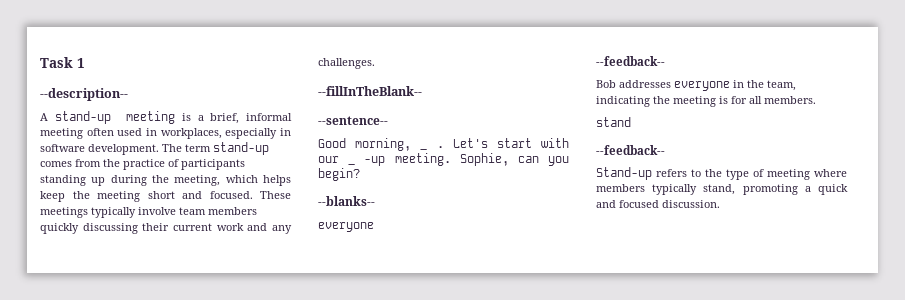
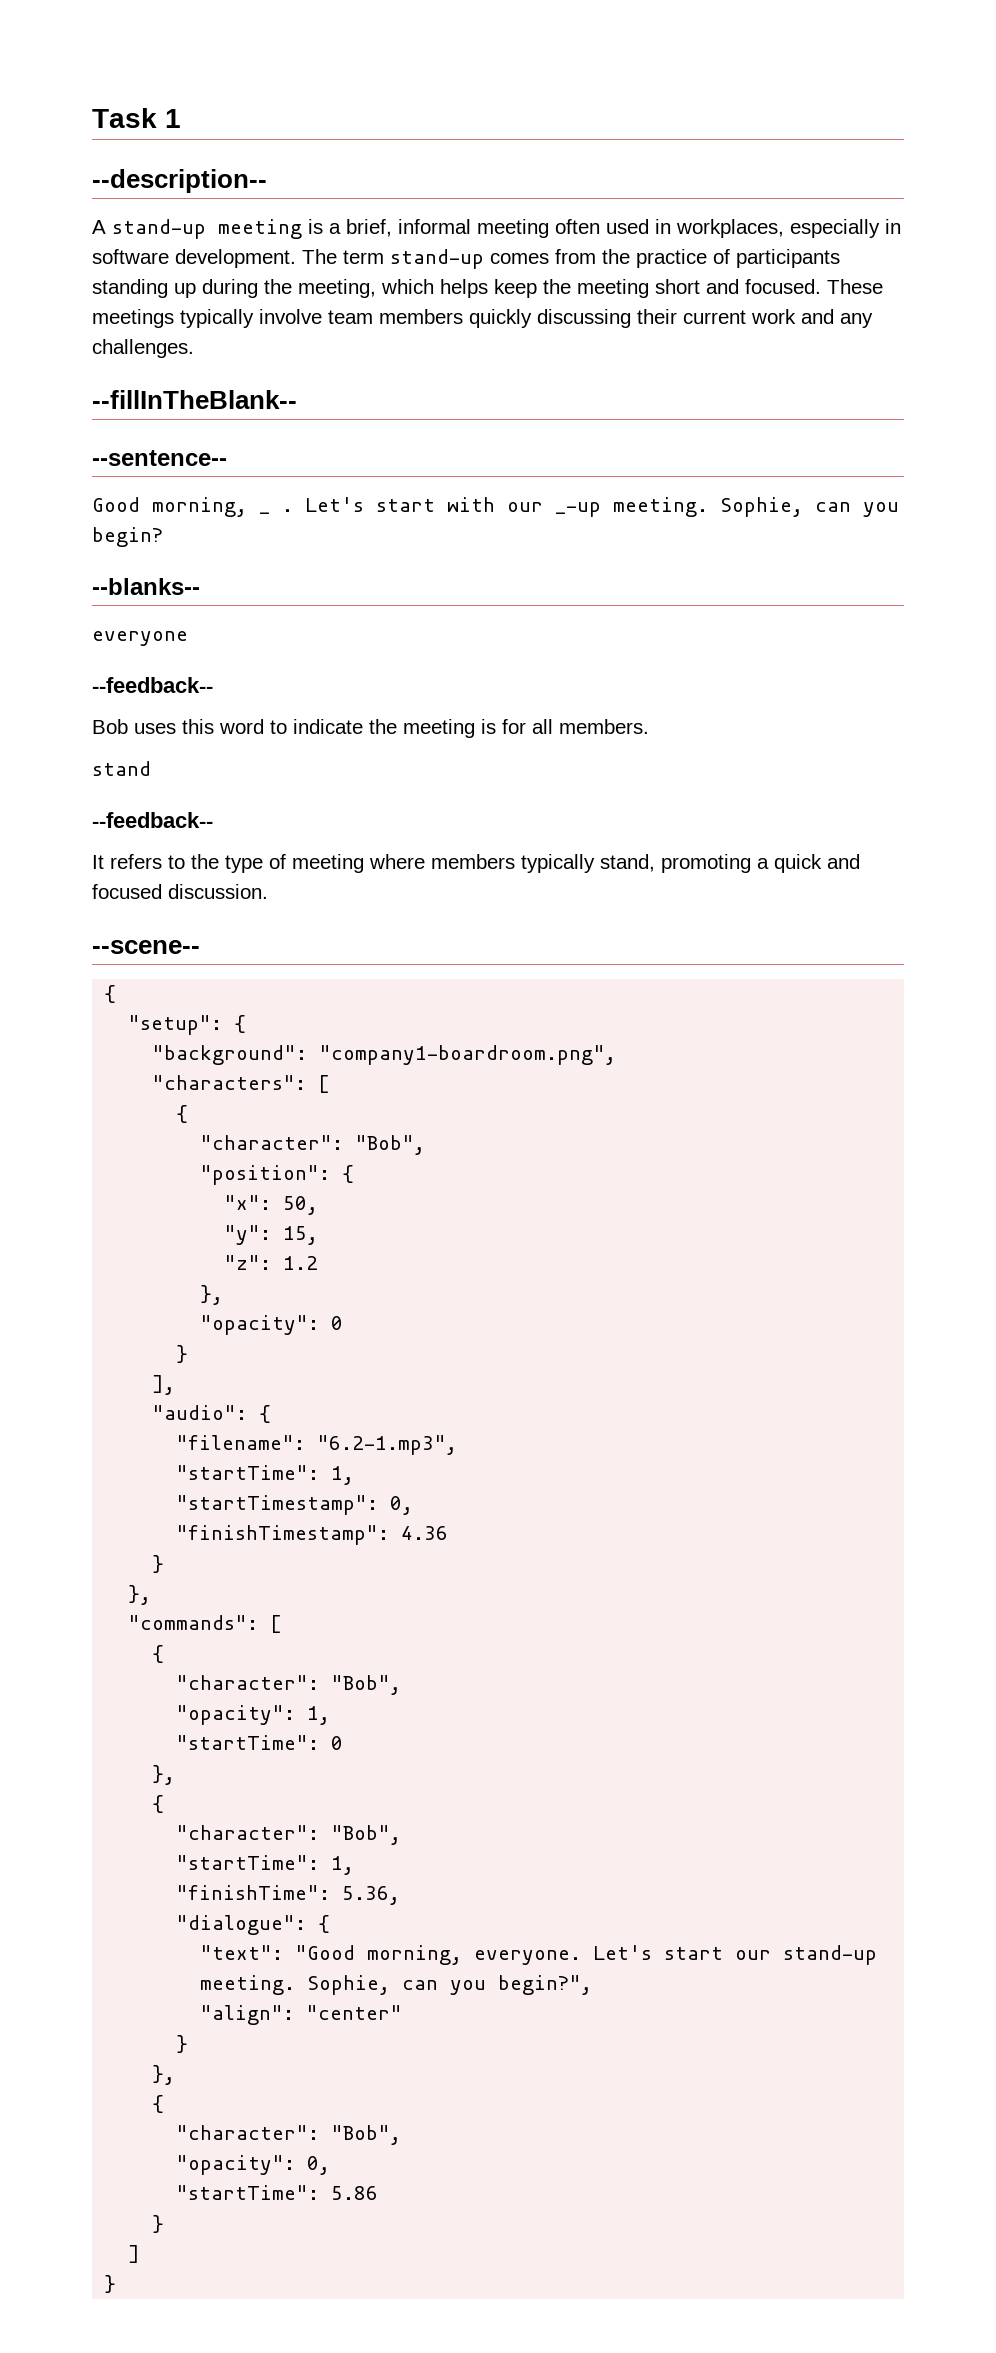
[348,156,386,166] _ -up -> [555,502,601,517] _-up
[619,80,796,91] [596,96,650,107] addresses everyone in the team, indicating -> [134,719,363,734] uses this word to indicate
[596,167,652,180] Stand-up -> [92,855,104,869] It
(720, 204) none -> [92,940,200,954] [104,985,117,1003] [128,1015,247,1035] [152,1045,617,1065] [152,1075,331,1093] [176,1105,189,1123] [200,1135,426,1155] [200,1165,355,1185] [224,1195,319,1215] [224,1225,319,1245] [224,1255,319,1270] [200,1285,224,1305] [200,1315,344,1335] [176,1345,189,1363] [152,1375,176,1395] [152,1405,272,1423] [176,1435,458,1455] [176,1465,355,1485] [176,1495,414,1515] [176,1525,449,1545] [152,1555,165,1573] [128,1585,152,1605] [128,1615,283,1633] [152,1645,165,1663] [176,1675,402,1695] [176,1705,331,1725] [176,1735,344,1750] [152,1765,176,1785] [152,1795,165,1813] [176,1825,402,1845] [176,1855,355,1875] [176,1885,401,1905] [176,1915,331,1935] [200,1945,878,1965] [200,1975,593,1995] [200,2005,403,2025] [176,2035,189,2053] [152,2065,176,2085] [152,2095,165,2113] [176,2125,402,2145] [176,2155,331,2175] [176,2185,379,2200] [152,2215,165,2233] [128,2245,141,2263] [104,2275,117,2293] // --scene-- // { // "setup": { // "background": "company1-boardroom.png", // "characters": [ // { // "character": "Bob", // "position": { // "x": 50, // "y": 15, // "z": 1.2 // }, // "opacity": 0 // } // ], // "audio": { // "filename": "6.2-1.mp3", // "startTime": 1, // "startTimestamp": 0, // "finishTimestamp": 4.36 // } // }, // "commands": [ // { // "character": "Bob", // "opacity": 1, // "startTime": 0 // }, // { // "character": "Bob", // "startTime": 1, // "finishTime": 5.36, // "dialogue": { // "text": "Good morning, everyone. Let's start our stand-up meeting. Sophie, can you begin?", // "align": "center" // } // }, // { // "character": "Bob", // "opacity": 0, // "startTime": 5.86 // } // ] // }

